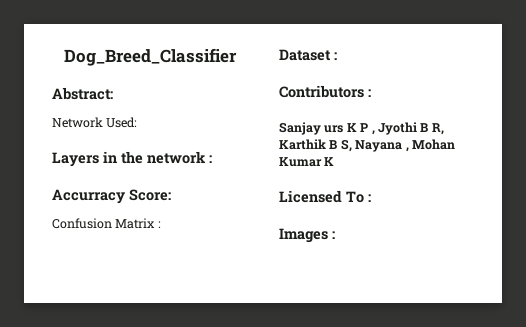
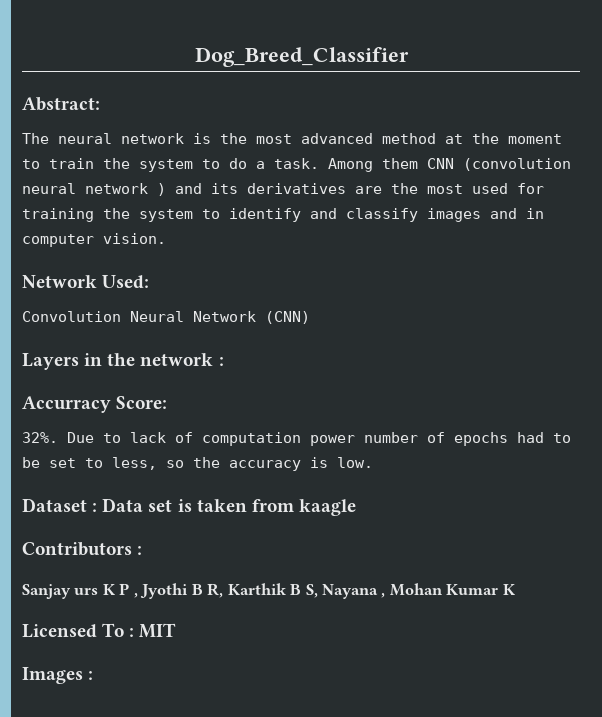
[52,117,138,128] Network Used: -> [22,133,562,144] [22,158,571,172] [22,183,544,196] [22,208,544,222] [22,233,166,247] [22,275,150,289] [22,311,310,324] The neural network is the most advanced method at the moment to train the system to do a task. Among them CNN (convolution neural network ) and its derivatives are the most used for training the system to identify and classify images and in computer vision. // Network Used: // Convolution Neural Network (CNN)
[52,218,161,229] [279,49,337,61] Confusion Matrix : // Dataset : -> [22,432,571,446] [22,457,373,471] [22,498,356,516] 32%. Due to lack of computation power number of epochs had to be set to less, so the accuracy is low. // Dataset : Data set is taken from kaagle
(371, 198) none -> [139,623,177,638] MIT

